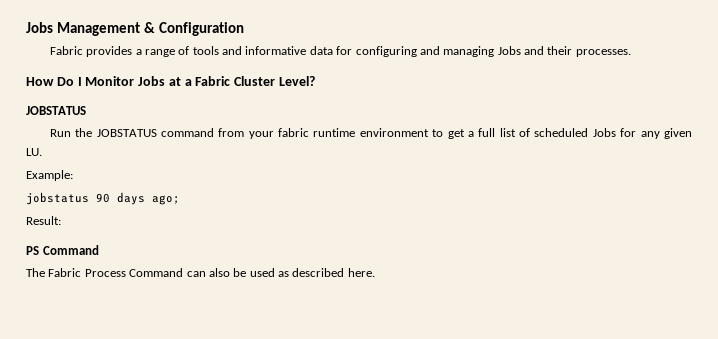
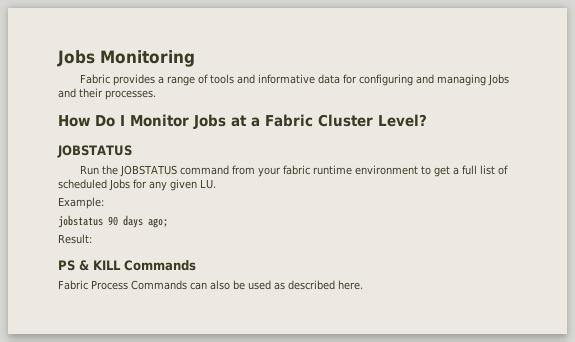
[26,22,244,36] Jobs Management & Configuration -> [57,50,195,67] Jobs Monitoring
[42,245,99,255] [26,268,45,277] Command // The -> [79,260,196,271] & KILL Commands //
[129,268,184,277] Command -> [131,280,187,290] Commands

